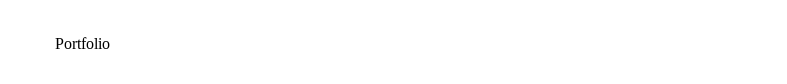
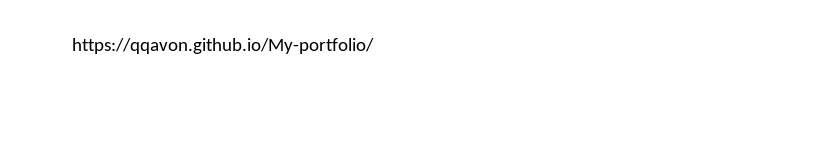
[55,37,110,49] Portfolio -> [72,38,374,54] https://qqavon.github.io/My-portfolio/

